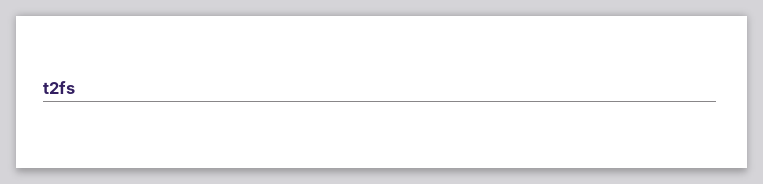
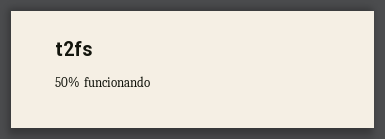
(75, 87) none -> [55,76,150,87] // 50% funcionando

